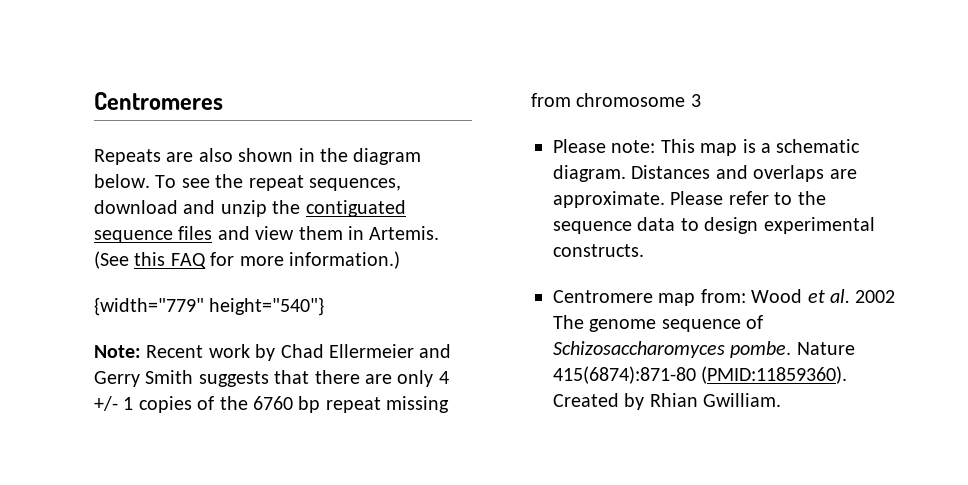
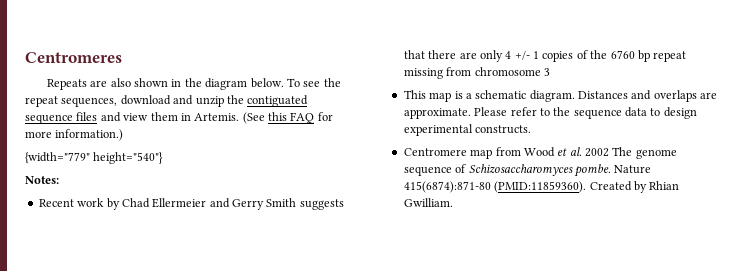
[94,345,141,358] Note: -> [25,176,59,184] Notes: //
[553,139,656,153] Please note: -> (550, 72) none
[700,289,746,303] from: -> [495,147,521,156] from

